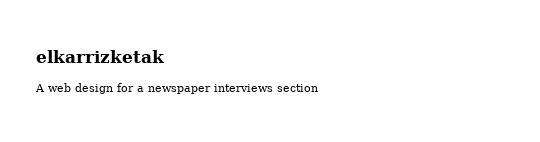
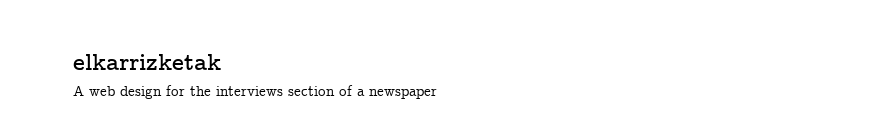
[137,84,318,94] a newspaper interviews section -> [190,85,437,99] the interviews section of a newspaper

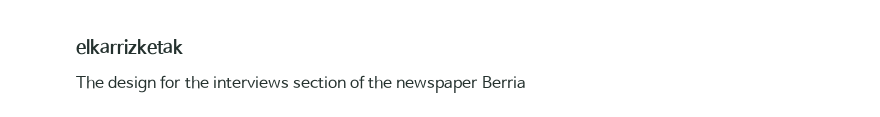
[73,85,115,96] A web -> [76,76,104,89] The
[357,88,437,99] a newspaper -> [368,76,526,93] the newspaper Berria

